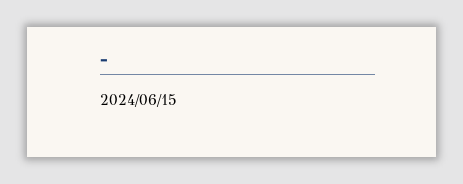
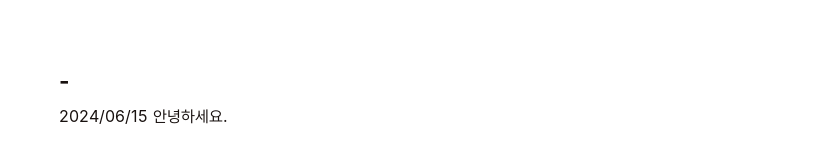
(177, 100) none -> [153,109,228,124] 안녕하세요.

